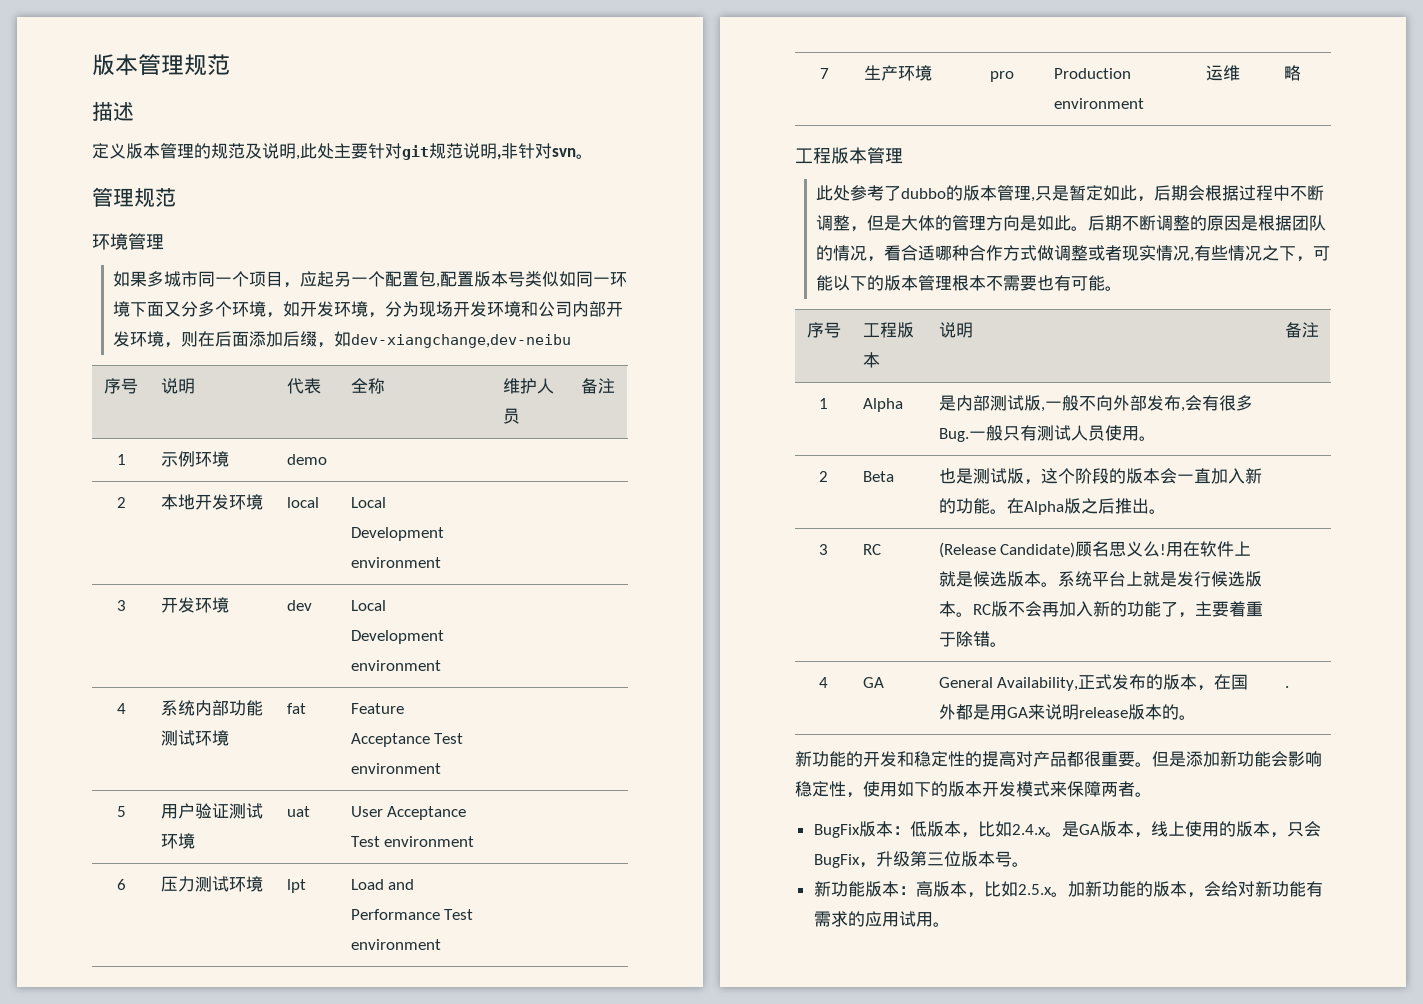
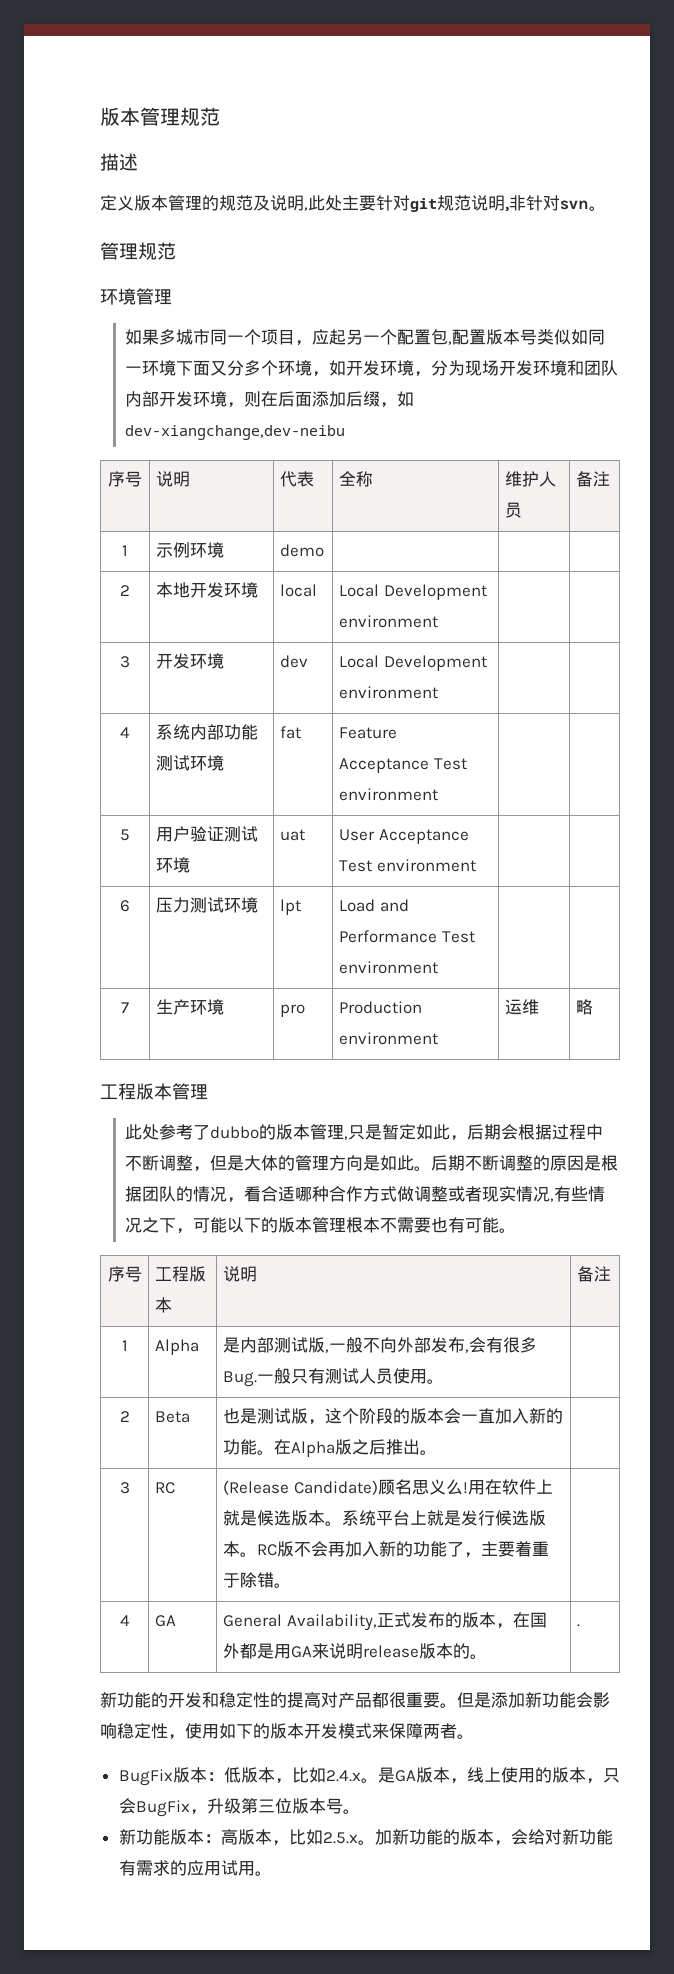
[538,301,573,317] 公司 -> [584,360,619,376] 团队

